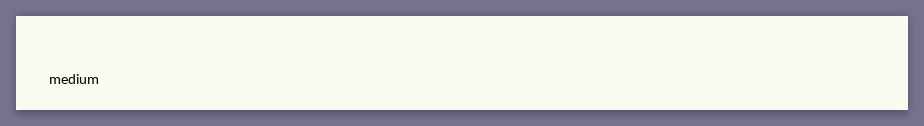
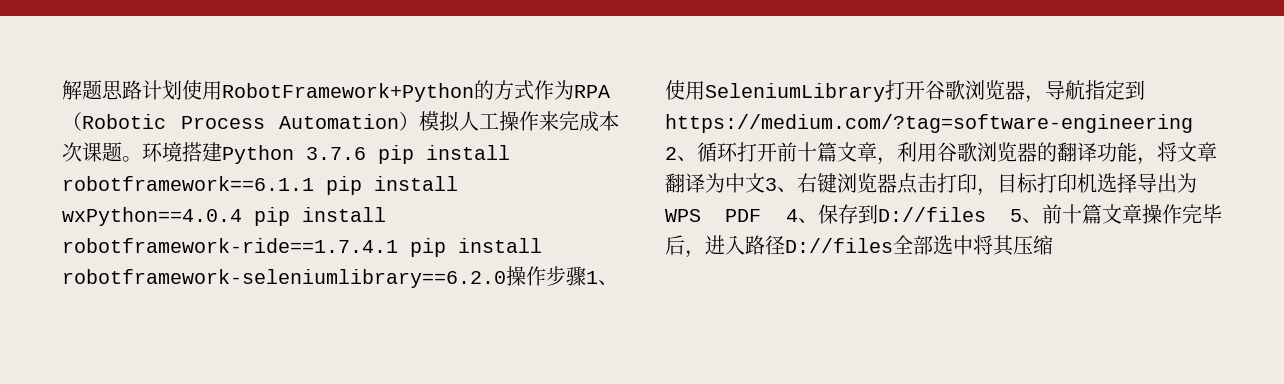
[49,74,99,84] medium -> [62,80,610,102] [62,111,619,132] [62,142,510,164] [62,176,458,195] [62,207,386,226] [62,238,542,257] [62,266,618,288] [665,80,1145,103] [665,114,1193,133] [665,142,1217,165] [665,173,1197,196] [665,204,1222,224] [665,235,1053,258] 解题思路计划使用RobotFramework+Python的方式作为RPA（Robotic Process Automation）模拟人工操作来完成本次课题。环境搭建Python 3.7.6 pip install robotframework==6.1.1 pip install wxPython==4.0.4 pip install robotframework-ride==1.7.4.1 pip install robotframework-seleniumlibrary==6.2.0操作步骤1、使用SeleniumLibrary打开谷歌浏览器，导航指定到https://medium.com/?tag=software-engineering 2、循环打开前十篇文章，利用谷歌浏览器的翻译功能，将文章翻译为中文3、右键浏览器点击打印，目标打印机选择导出为WPS PDF 4、保存到D://files 5、前十篇文章操作完毕后，进入路径D://files全部选中将其压缩

